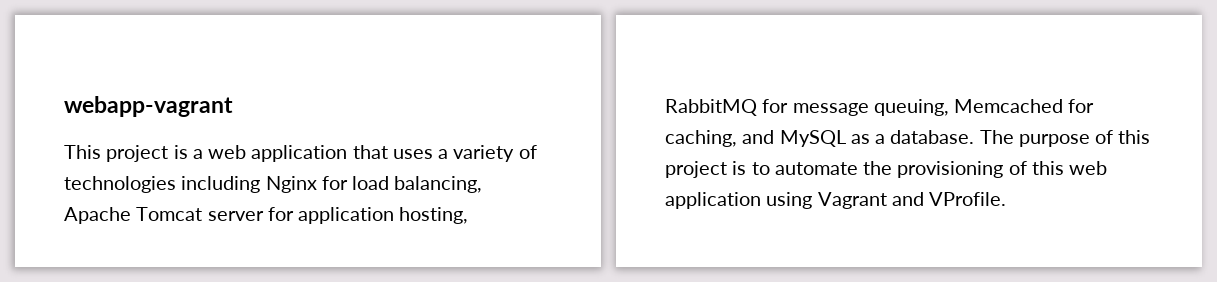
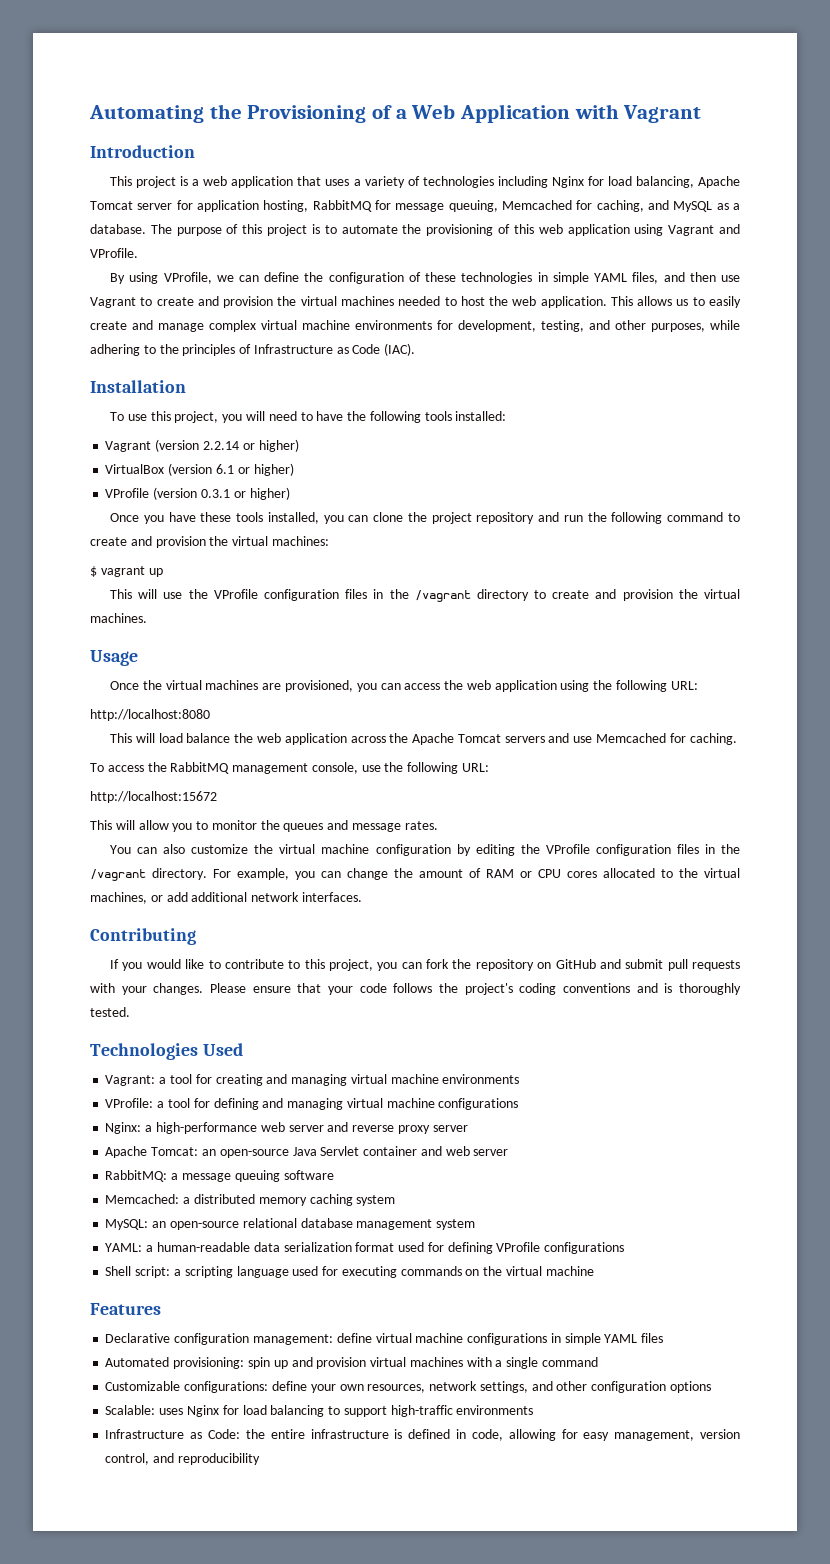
[64,96,233,117] webapp-vagrant -> [89,104,702,123] [90,145,195,158] Automating the Provisioning of a Web Application with Vagrant // Introduction
(1007, 199) none -> [110,272,741,284] [90,296,742,308] [90,320,740,332] [90,343,416,356] [90,380,186,393] [110,411,507,423] [105,439,299,452] [105,463,294,476] [105,487,290,500] [110,512,740,524] [90,536,329,548] [90,566,163,577] [110,589,740,602] [90,613,147,623] [90,650,138,666] [110,680,698,692] [90,709,210,721] [110,733,737,745] [90,762,490,774] [90,791,217,803] [90,820,438,832] [110,844,741,856] [90,868,740,881] [90,892,362,904] [90,928,196,945] [110,959,741,971] [90,983,741,995] [90,1007,130,1017] [90,1043,243,1060] [105,1074,520,1086] [105,1098,519,1110] [105,1122,468,1134] [105,1146,509,1158] [105,1170,334,1182] [105,1194,396,1206] [105,1218,476,1230] [105,1242,625,1254] [105,1266,594,1278] [90,1303,161,1315] [105,1333,664,1345] [105,1357,598,1369] [105,1381,711,1393] [105,1405,534,1417] [105,1429,740,1441] [105,1453,260,1465] // By using VProfile, we can define the configuration of these technologies in simple YAML files, and then use Vagrant to create and provision the virtual machines needed to host the web application. This allows us to easily create and manage complex virtual machine environments for development, testing, and other purposes, while adhering to the principles of Infrastructure as Code (IAC). // Installation // To use this project, you will need to have the following tools installed: // Vagrant (version 2.2.14 or higher) // VirtualBox (version 6.1 or higher) // VProfile (version 0.3.1 or higher) // Once you have these tools installed, you can clone the project repository and run the following command to create and provision the virtual machines: // $ vagrant up // This will use the VProfile configuration files in the /vagrant directory to create and provision the virtual machines. // Usage // Once the virtual machines are provisioned, you can access the web application using the following URL: // http://localhost:8080 // This will load balance the web application across the Apache Tomcat servers and use Memcached for caching. // To access the RabbitMQ management console, use the following URL: // http://localhost:15672 // This will allow you to monitor the queues and message rates. // You can also customize the virtual machine configuration by editing the VProfile configuration files in the /vagrant directory. For example, you can change the amount of RAM or CPU cores allocated to the virtual machines, or add additional network interfaces. // Contributing // If you would like to contribute to this project, you can fork the repository on GitHub and submit pull requests with your changes. Please ensure that your code follows the project's coding conventions and is thoroughly tested. // Technologies Used // Vagrant: a tool for creating and managing virtual machine environments // VProfile: a tool for defining and managing virtual machine configurations // Nginx: a high-performance web server and reverse proxy server // Apache Tomcat: an open-source Java Servlet container and web server // RabbitMQ: a message queuing software // Memcached: a distributed memory caching system // MySQL: an open-source relational database management system // YAML: a human-readable data serialization format used for defining VProfile configurations // Shell script: a scripting language used for executing commands on the virtual machine // Features // Declarative configuration management: define virtual machine configurations in simple YAML files // Automated provisioning: spin up and provision virtual machines with a single command // Customizable configurations: define your own resources, network settings, and other configuration options // Scalable: uses Nginx for load balancing to support high-traffic environments // Infrastructure as Code: the entire infrastructure is defined in code, allowing for easy management, version control, and reproducibility

